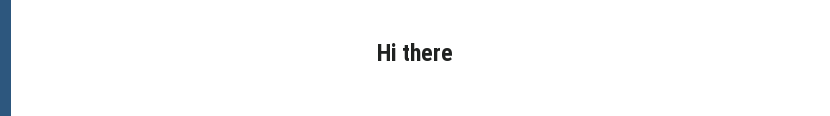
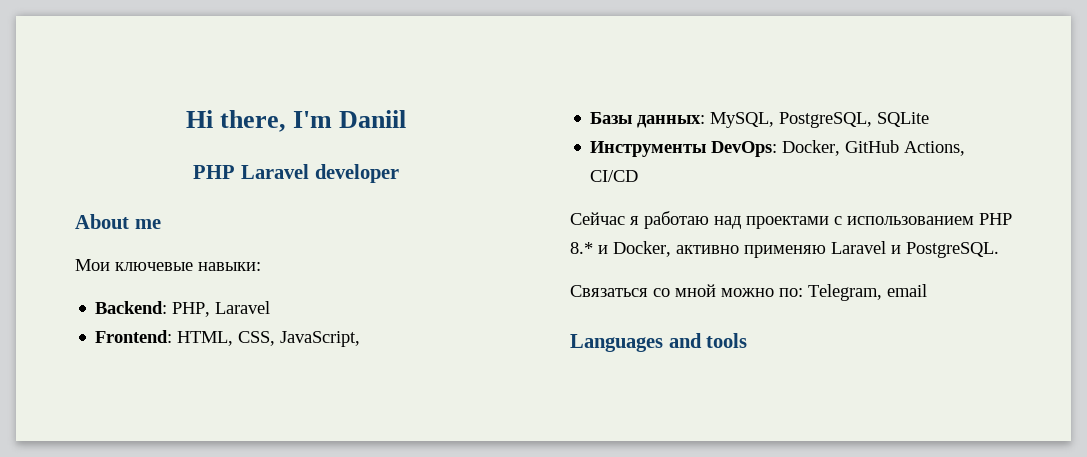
[402,43,454,61] there -> [219,110,407,132] [193,164,399,183] [75,214,161,229] [75,259,261,271] [95,301,271,317] [95,330,361,347] [590,112,930,128] [590,140,966,157] [590,170,639,182] [570,211,1012,229] [570,241,999,258] [570,284,927,301] [570,333,748,352] there, I'm Daniil // PHP Laravel developer // About me // Мои ключевые навыки: // Backend: PHP, Laravel // Frontend: HTML, CSS, JavaScript, // Базы данных: MySQL, PostgreSQL, SQLite // Инструменты DevOps: Docker, GitHub Actions, CI/CD // Сейчас я работаю над проектами с использованием PHP 8.* и Docker, активно применяю Laravel и PostgreSQL. // Связаться со мной можно по: Telegram, email // Languages and tools

